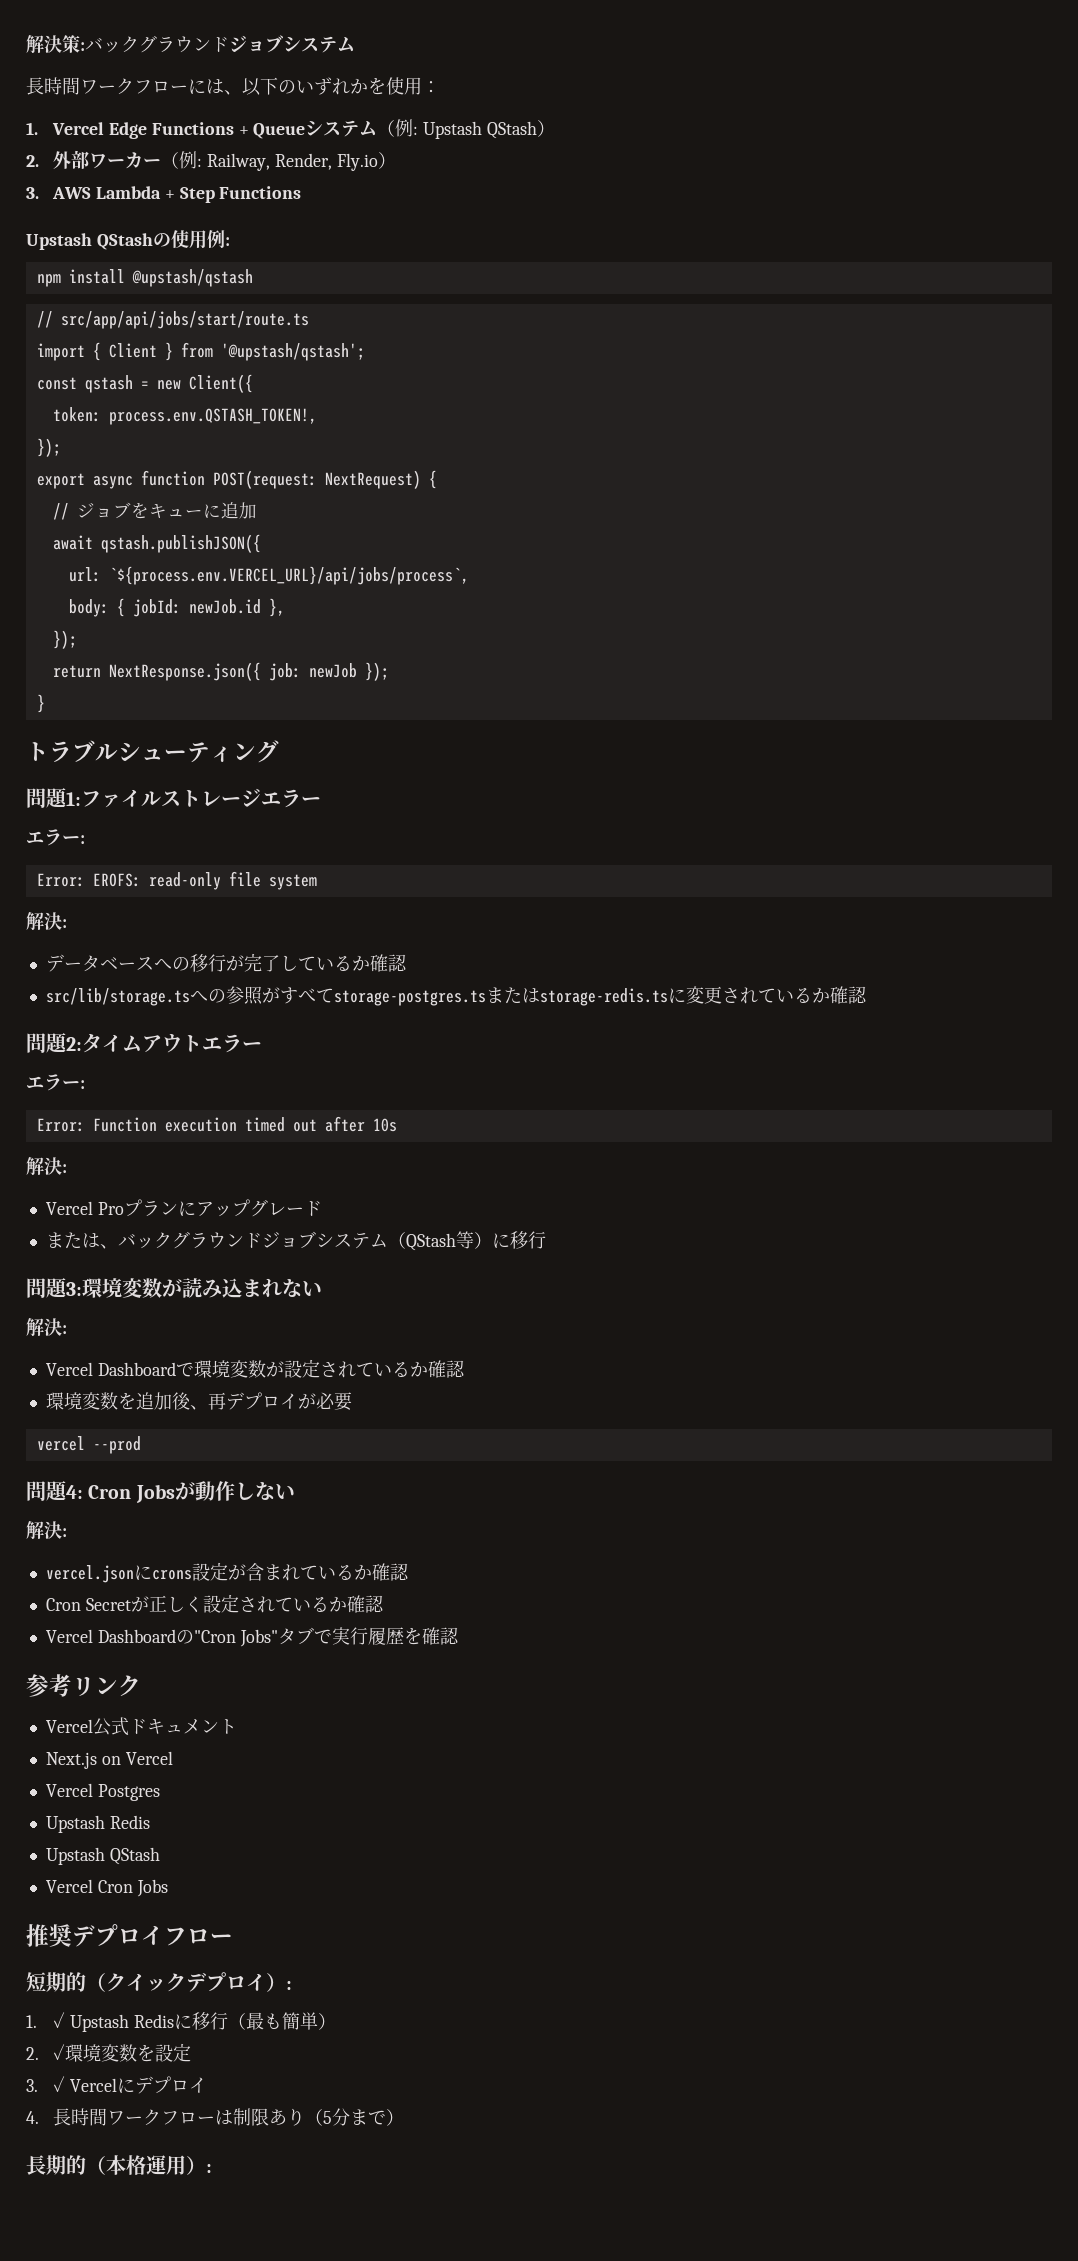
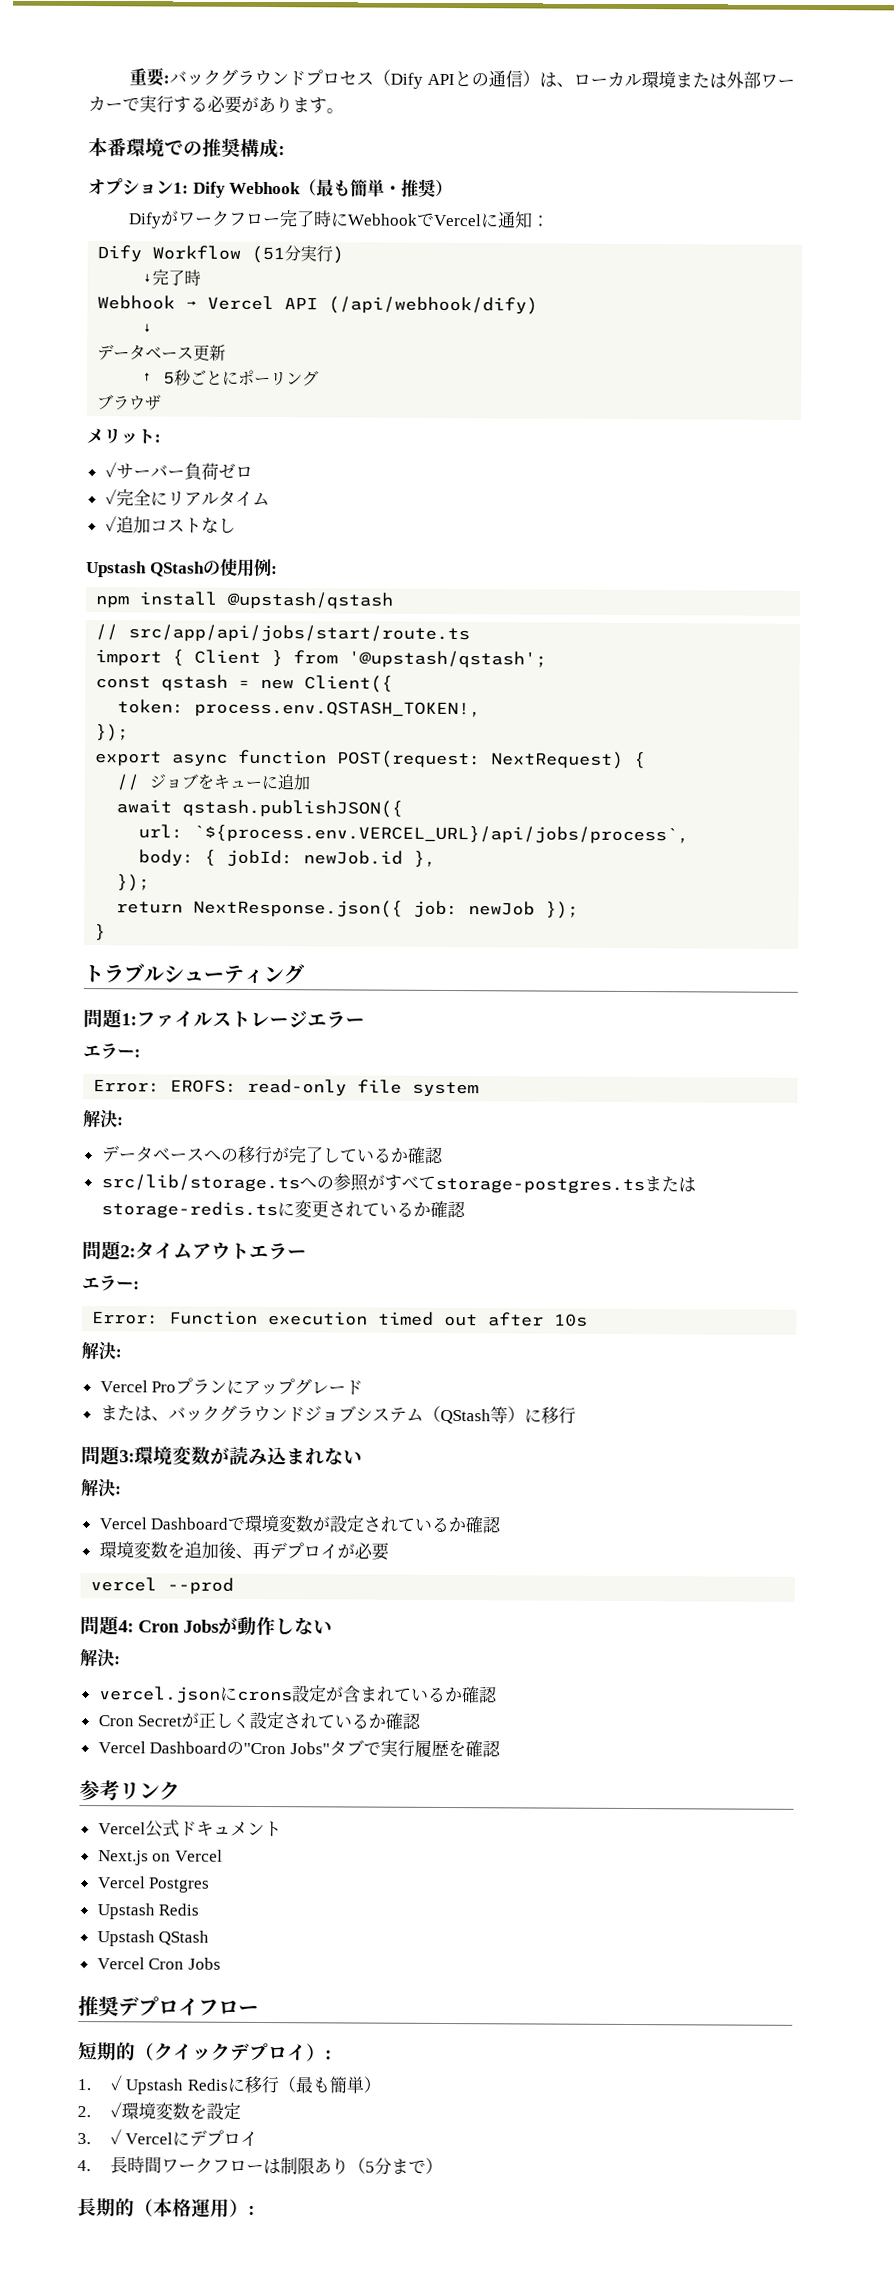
[26,35,80,53] 解決策 -> [129,67,166,87] 重要
[229,35,355,53] [26,77,440,96] [26,119,556,139] [26,150,396,171] [26,186,302,203] ジョブシステム // 長時間ワークフローには、以下のいずれかを使用： // 1. Vercel Edge Functions + Queueシステム（例: Upstash QStash） // 2.外部ワーカー（例: Railway, Render, Fly.io） // 3. AWS Lambda + Step Functions -> [305,69,796,89] [88,95,344,114] [88,137,285,159] [88,178,454,198] [128,210,551,229] [97,245,345,264] [141,269,202,286] [97,295,539,315] [141,323,154,334] [97,344,227,361] [141,369,320,387] [96,394,163,411] [86,428,161,444] [104,462,253,481] [104,489,270,507] [104,516,236,534] プロセス（Dify APIとの通信）は、ローカル環境または外部ワーカーで実行する必要があります。 // 本番環境での推奨構成: // オプション1: Dify Webhook（最も簡単・推奨） // Difyがワークフロー完了時にWebhookでVercelに通知： // Dify Workflow (51分実行) // ↓完了時 // Webhook → Vercel API (/api/webhook/dify) // ↓ // データベース更新 // ↑ 5秒ごとにポーリング // ブラウザ // メリット: // ✓サーバー負荷ゼロ // ✓完全にリアルタイム // ✓追加コストなし

